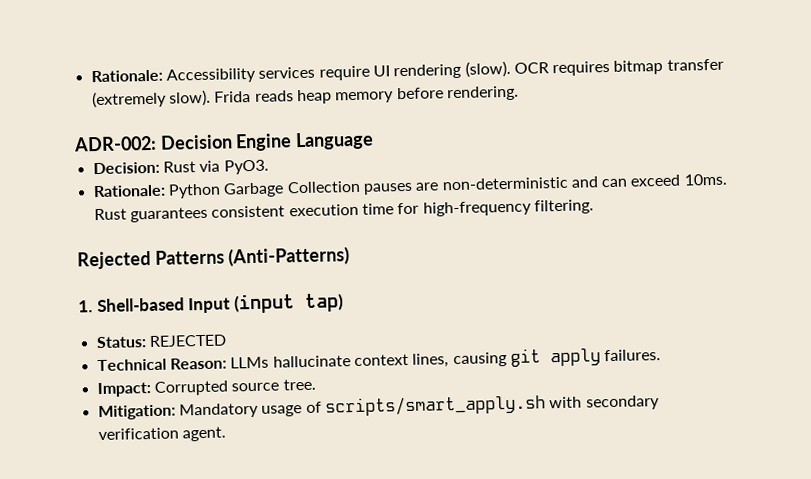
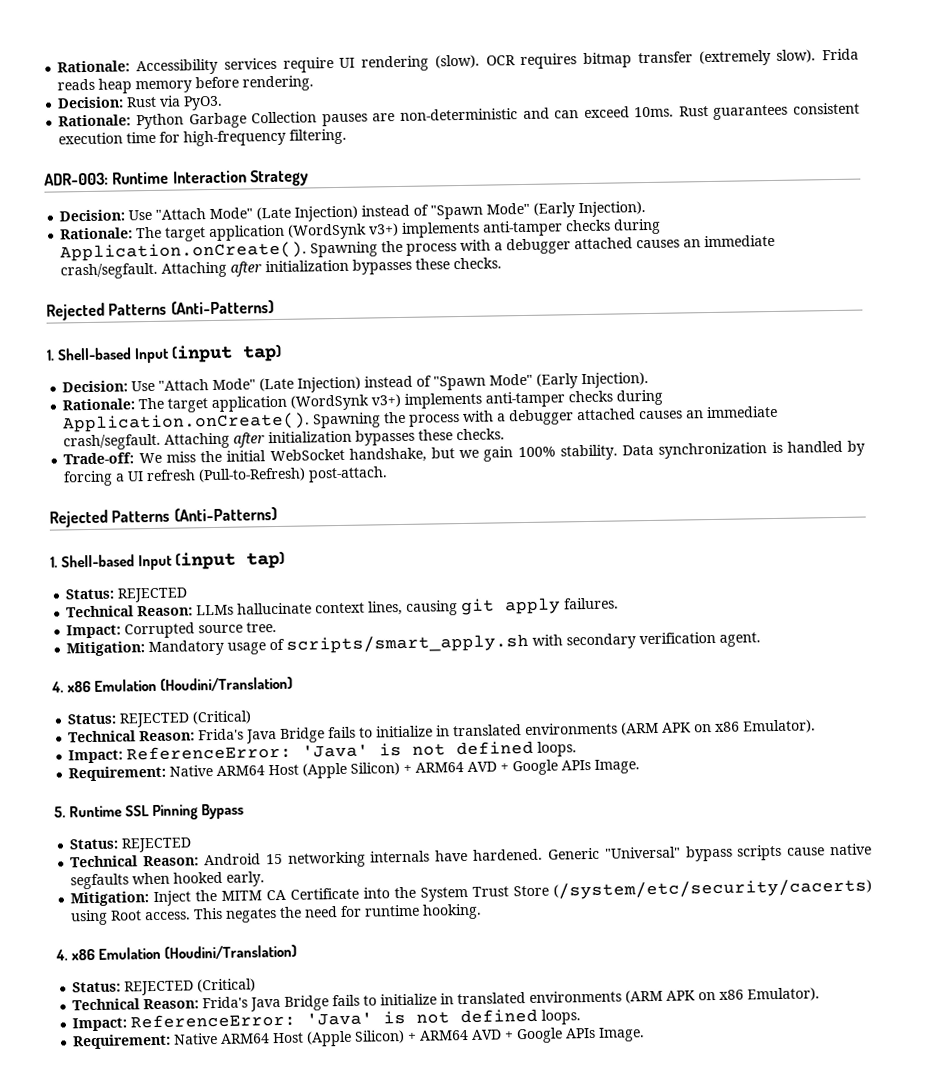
[73,131,375,152] // ADR-002: Decision Engine Language -> (315, 83) none
(594, 207) none -> [44,169,309,187] [59,201,647,222] [60,218,662,242] [60,234,776,262] [60,257,503,280] [46,300,274,321] [46,344,283,364] [62,371,650,393] [62,389,664,413] [63,405,779,433] [63,428,506,451] [63,440,866,465] [63,466,389,487] // ADR-003: Runtime Interaction Strategy // Decision: Use "Attach Mode" (Late Injection) instead of "Spawn Mode" (Early Injection). // Rationale: The target application (WordSynk v3+) implements anti-tamper checks during Application.onCreate(). Spawning the process with a debugger attached causes an immediate crash/segfault. Attaching after initialization bypasses these checks. // Rejected Patterns (Anti-Patterns) // 1. Shell-based Input (input tap) // Decision: Use "Attach Mode" (Late Injection) instead of "Spawn Mode" (Early Injection). // Rationale: The target application (WordSynk v3+) implements anti-tamper checks during Application.onCreate(). Spawning the process with a debugger attached causes an immediate crash/segfault. Attaching after initialization bypasses these checks. // Trade-off: We miss the initial WebSocket handshake, but we gain 100% stability. Data synchronization is handled by forcing a UI refresh (Pull-to-Refresh) post-attach.
(226, 434) none -> [51,676,294,693] [67,710,252,728] [68,719,817,744] [68,740,578,764] [68,759,641,782] [54,803,245,821] [69,837,193,853] [70,843,872,868] [70,871,266,890] [70,878,872,907] [70,903,483,926] [55,944,298,961] [72,978,257,996] [72,987,821,1012] [72,1008,582,1032] [72,1027,646,1050] // 4. x86 Emulation (Houdini/Translation) // Status: REJECTED (Critical) // Technical Reason: Frida's Java Bridge fails to initialize in translated environments (ARM APK on x86 Emulator). // Impact: ReferenceError: 'Java' is not defined loops. // Requirement: Native ARM64 Host (Apple Silicon) + ARM64 AVD + Google APIs Image. // 5. Runtime SSL Pinning Bypass // Status: REJECTED // Technical Reason: Android 15 networking internals have hardened. Generic "Universal" bypass scripts cause native segfaults when hooked early. // Mitigation: Inject the MITM CA Certificate into the System Trust Store (/system/etc/security/cacerts) using Root access. This negates the need for runtime hooking. // 4. x86 Emulation (Houdini/Translation) // Status: REJECTED (Critical) // Technical Reason: Frida's Java Bridge fails to initialize in translated environments (ARM APK on x86 Emulator). // Impact: ReferenceError: 'Java' is not defined loops. // Requirement: Native ARM64 Host (Apple Silicon) + ARM64 AVD + Google APIs Image.

